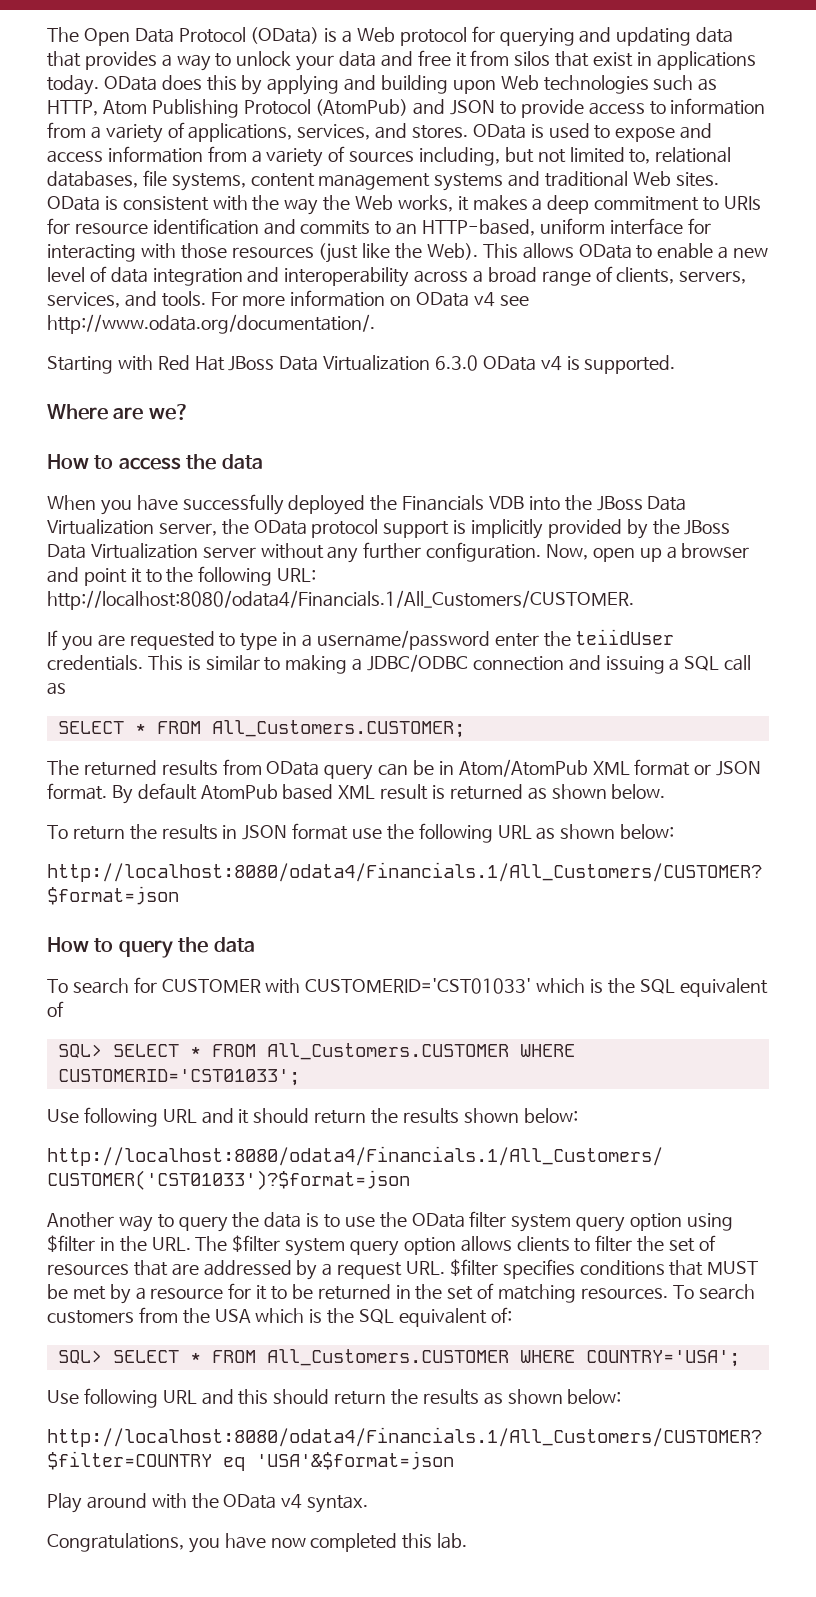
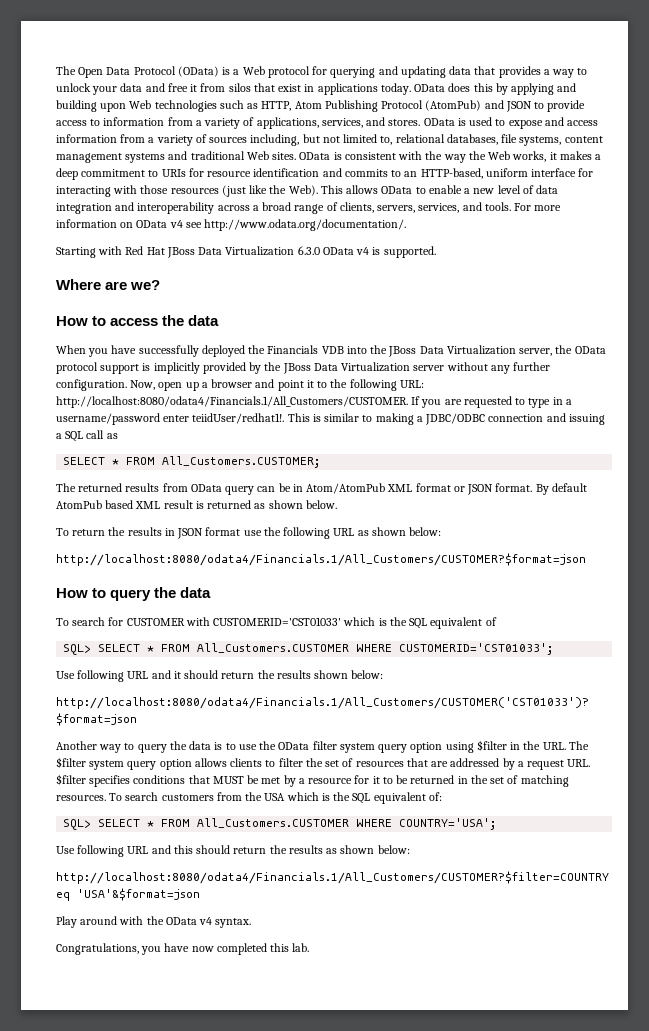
(634, 600) // -> (408, 402) none
[543,629,675,647] [47,655,143,671] the teiidUser credentials. -> [192,413,285,424] teiidUser/redhat1!.

